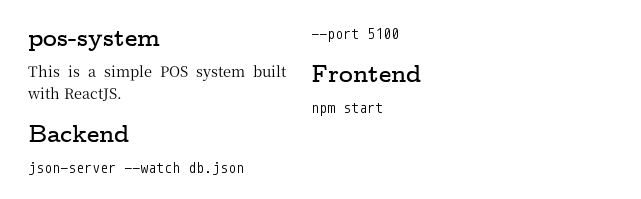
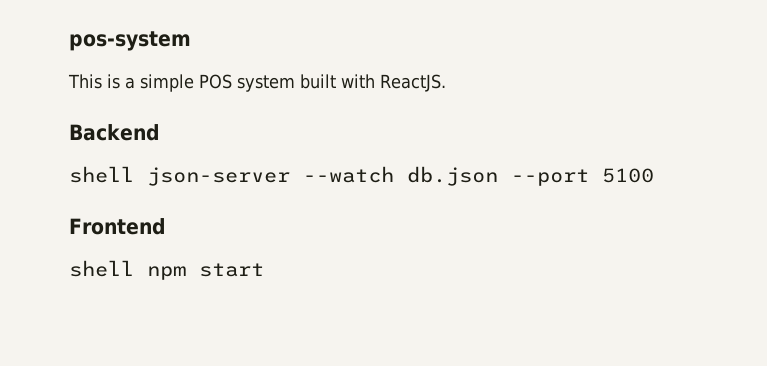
(129, 133) none -> [69,166,134,183] shell
(421, 73) none -> [69,260,134,277] shell

